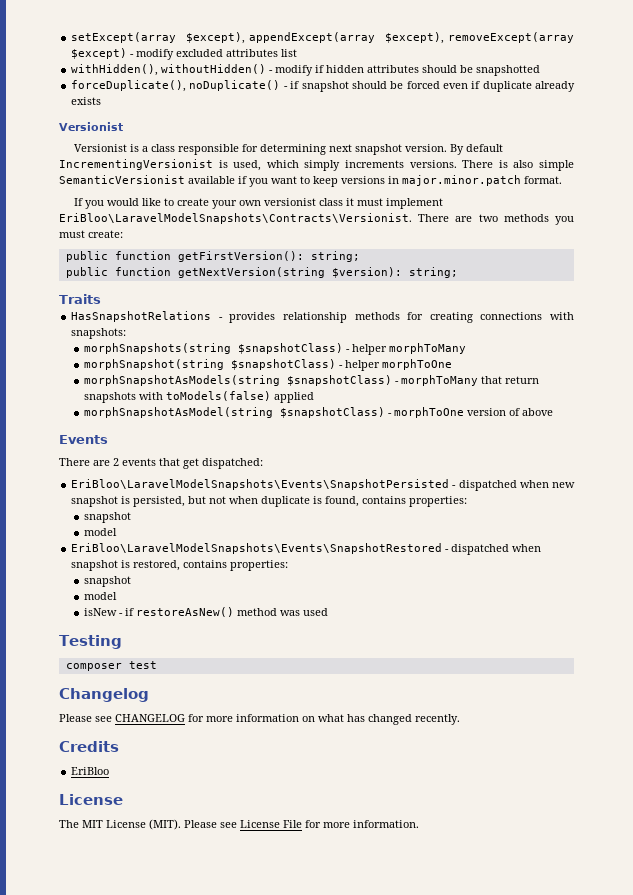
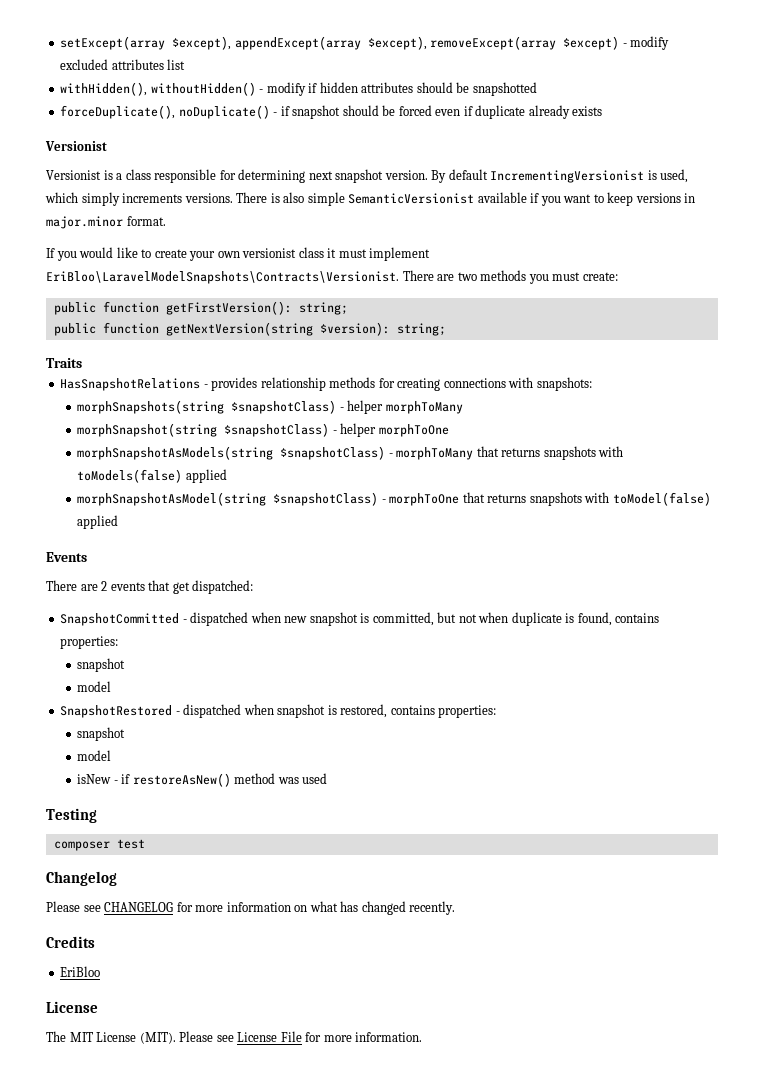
[402,175,521,186] major.minor.patch -> [46,216,123,229] major.minor
[505,376,540,384] return -> [501,448,541,457] returns
[467,408,554,416] version of above -> [462,492,711,506] [77,515,119,529] that returns snapshots with toModel(false) applied
[71,479,450,490] EriBloo\LaravelModelSnapshots\Events\SnapshotPersisted -> [60,613,180,626] SnapshotCommitted
[133,496,186,507] persisted, -> [372,612,434,626] committed,
[71,543,443,554] EriBloo\LaravelModelSnapshots\Events\SnapshotRestored -> [60,705,173,718] SnapshotRestored

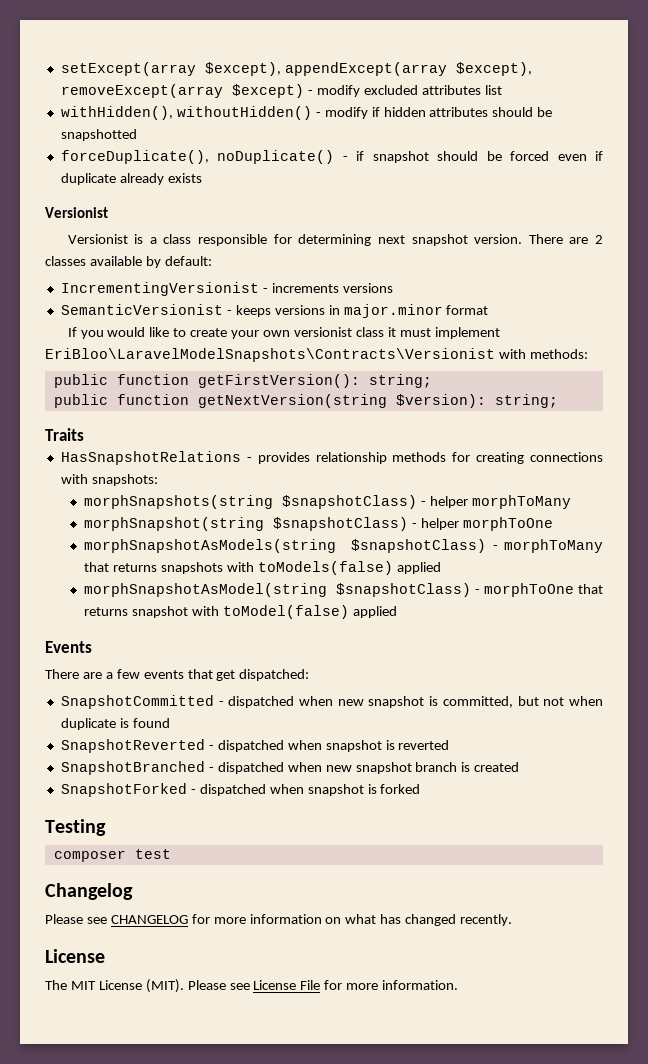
[431,169,689,183] [45,192,634,206] By default IncrementingVersionist is used, which simply increments versions. There is also simple SemanticVersionist available if you want to keep -> [528,234,604,244] [45,256,212,268] [60,282,393,296] [60,304,271,317] There are 2 classes available by default: // IncrementingVersionist - increments versions // SemanticVersionist - keeps
[126,216,166,226] format. -> [446,305,489,315] format
[46,270,618,284] EriBloo\LaravelModelSnapshots\Contracts\Versionist. There are two methods you must create: -> [45,348,588,362] EriBloo\LaravelModelSnapshots\Contracts\Versionist with methods:
[529,492,582,506] snapshots -> [132,606,189,618] snapshot
[101,581,108,591] 2 -> [105,669,140,679] a few
[577,612,660,626] [60,636,119,649] [77,658,126,672] [77,681,112,692] [60,704,497,718] [77,727,126,741] [77,750,112,761] [77,773,328,787] found, contains properties: // snapshot // model // SnapshotRestored - dispatched when snapshot is restored, contains properties: // snapshot // model // isNew - if restoreAsNew() method was used -> [132,718,170,728] [60,739,450,753] [60,761,520,775] [60,783,421,797] found // SnapshotReverted - dispatched when snapshot is reverted // SnapshotBranched - dispatched when new snapshot branch is created // SnapshotForked - dispatched when snapshot is forked
[46,936,95,948] [60,966,101,977] // Credits // EriBloo -> (513, 920) none

